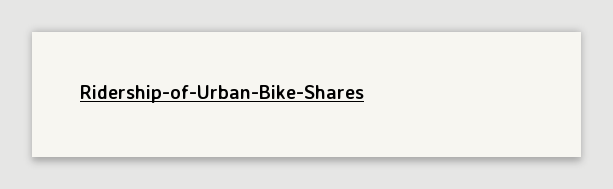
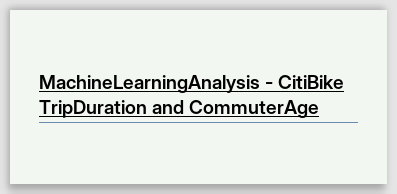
[80,85,364,103] Ridership-of-Urban-Bike-Shares -> [39,75,345,93] [39,100,320,118] MachineLearningAnalysis - CitiBike TripDuration and CommuterAge

